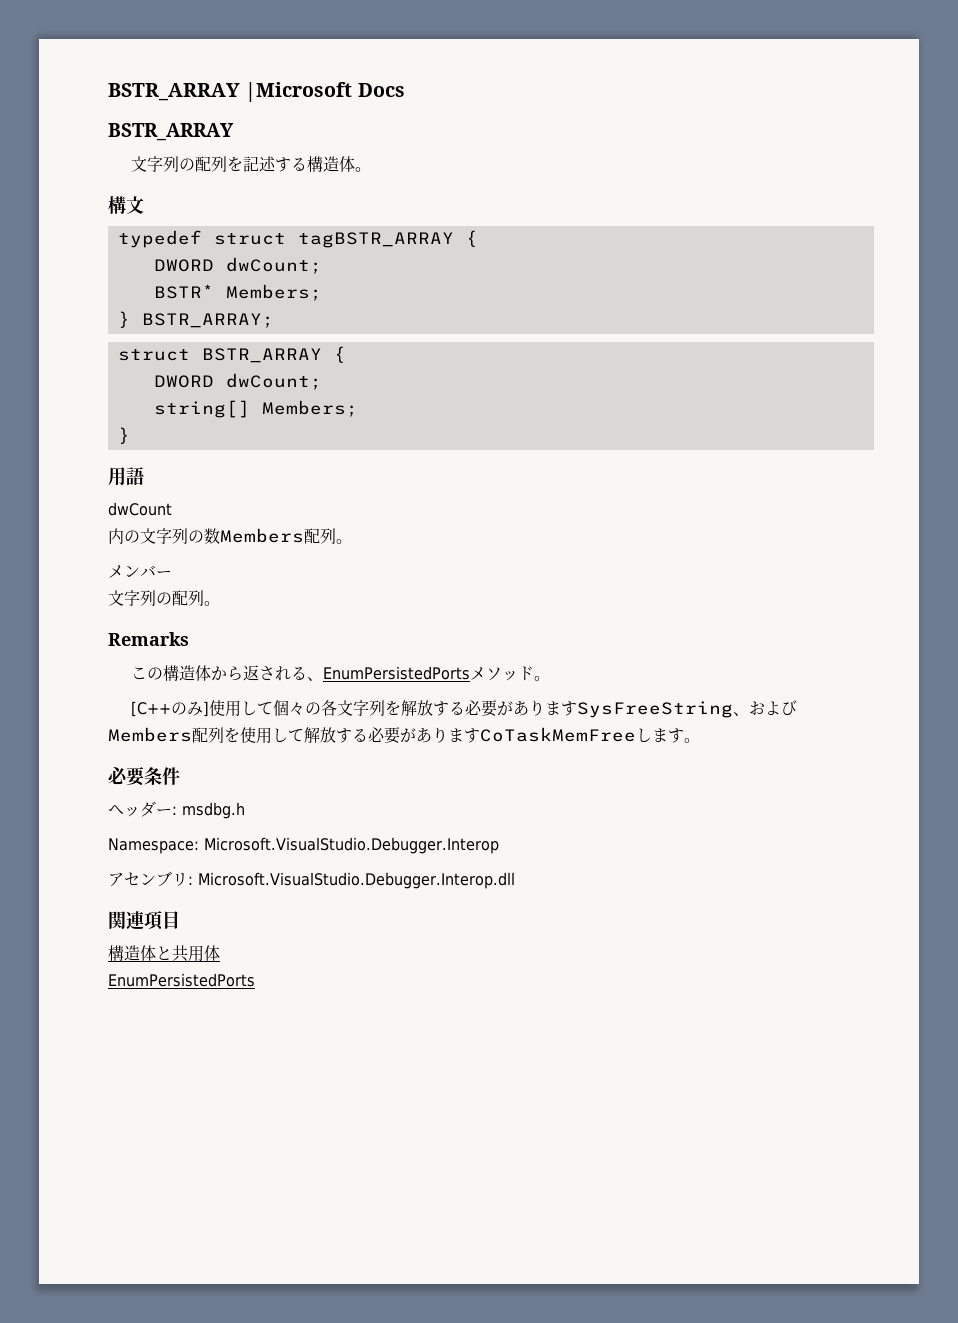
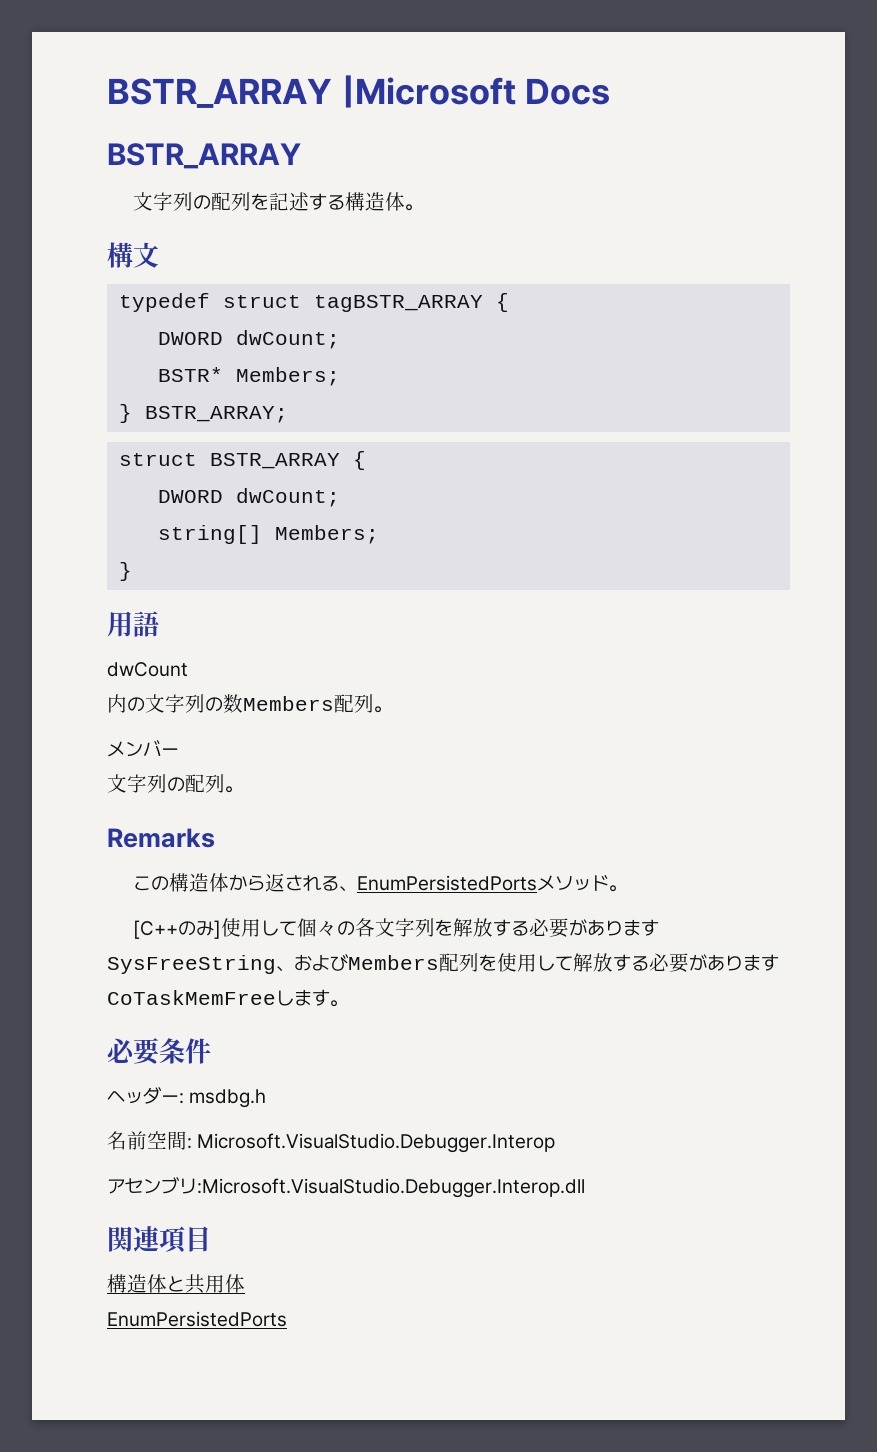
[108,838,199,854] Namespace: -> [107,1131,192,1150] 名前空間:
[188,872,515,889] : Microsoft.VisualStudio.Debugger.Interop.dll -> [197,1178,585,1198] :Microsoft.VisualStudio.Debugger.Interop.dll

